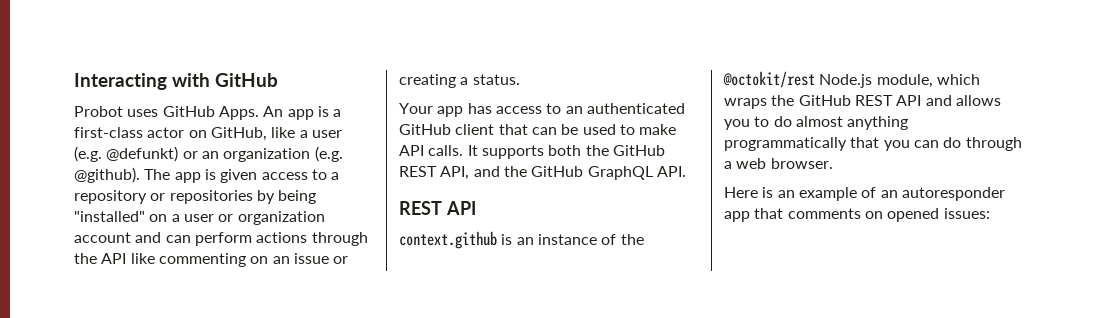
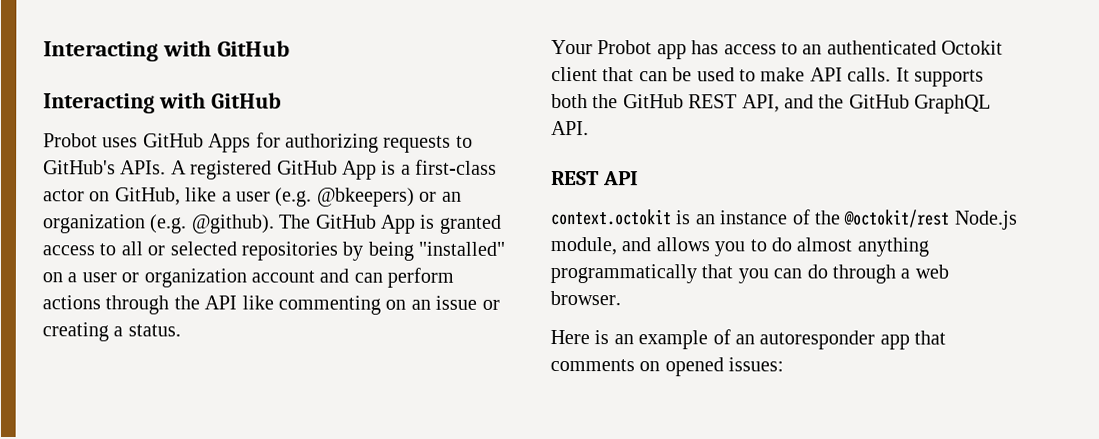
[74,73,278,90] Interacting with GitHub -> [43,40,291,62] [43,92,282,114] Interacting with GitHub // Interacting with GitHub
[218,106,314,120] Apps. An app -> [208,132,473,153] [43,160,377,180] Apps for authorizing requests to GitHub's APIs. A registered GitHub App
[106,146,179,162] @defunkt) -> [316,187,415,207] @bkeepers)
[174,169,340,183] [74,190,166,204] app is given access to a repository or -> [314,214,502,234] [42,241,237,256] GitHub App is granted access to all or selected
(433, 108) none -> [597,40,653,55] Probot
[399,124,451,135] GitHub -> [941,40,1004,55] Octokit
[399,231,497,249] context.github -> [550,209,672,226] context.octokit
[936,74,980,85] [724,95,922,109] which wraps the GitHub REST API -> (617, 246) none

